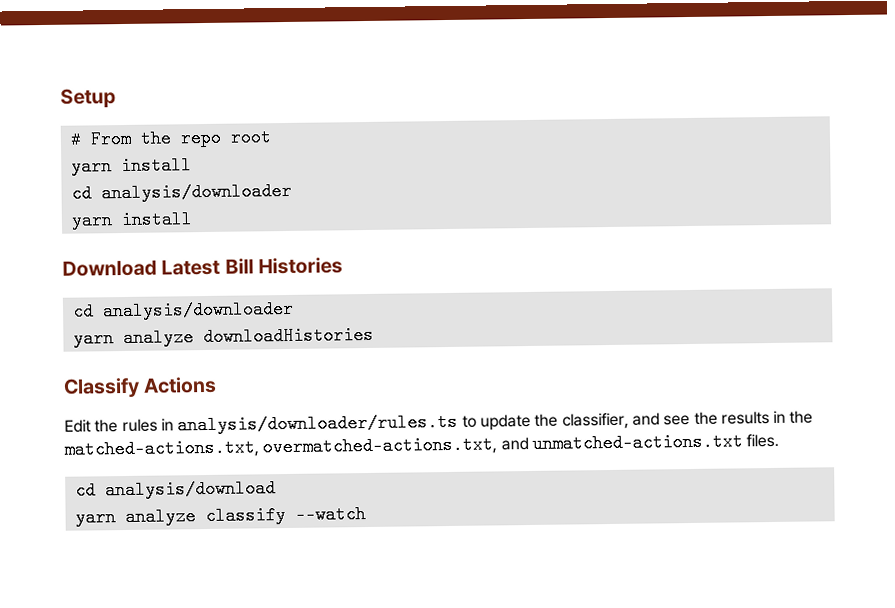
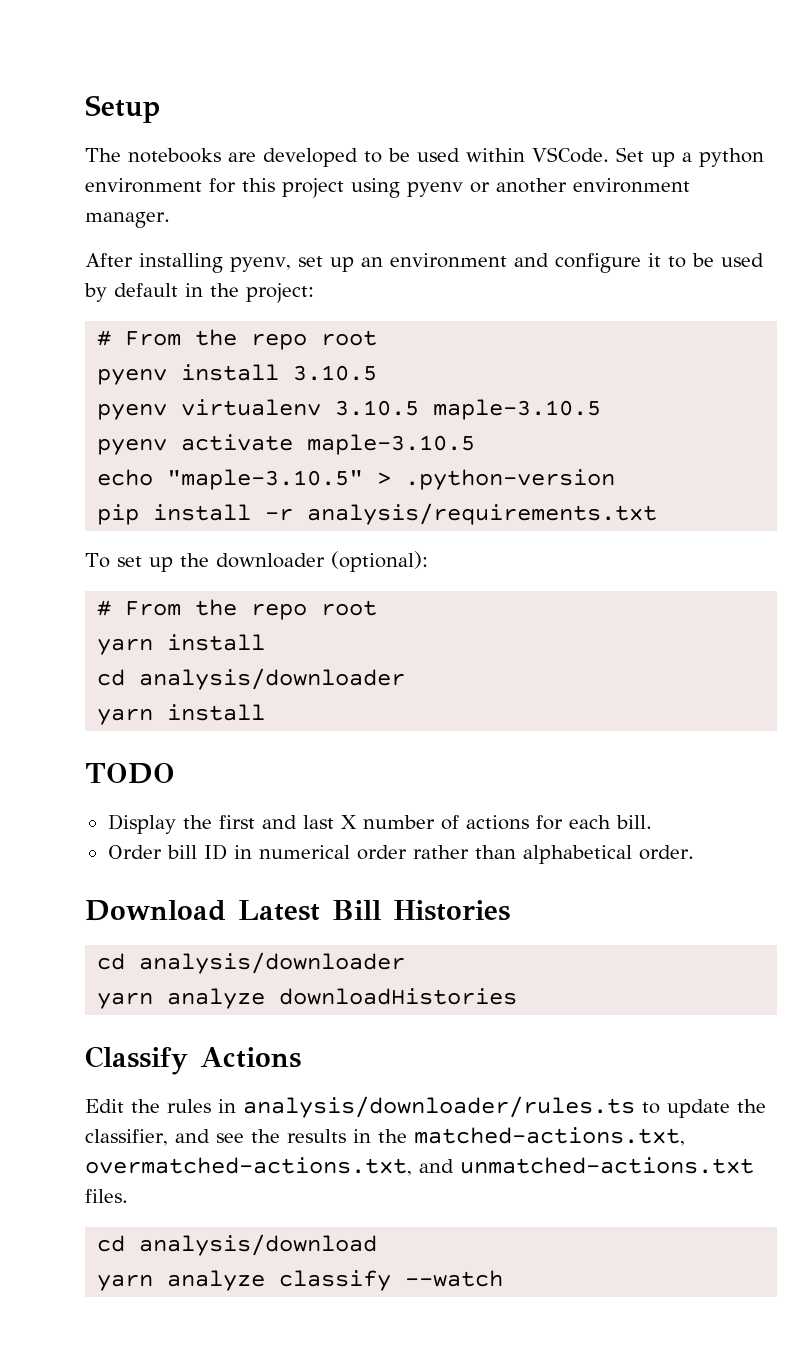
(116, 98) none -> [85,147,764,167] [85,178,690,198] [85,212,170,228] [85,253,764,273] [84,283,314,303] [97,329,378,350] [97,364,378,385] [97,399,602,420] [97,434,476,455] [97,469,616,490] [97,503,658,525] [85,551,428,572] // The notebooks are developed to be used within VSCode. Set up a python environment for this project using pyenv or another environment manager. // After installing pyenv, set up an environment and configure it to be used by default in the project: // # From the repo root // pyenv install 3.10.5 // pyenv virtualenv 3.10.5 maple-3.10.5 // pyenv activate maple-3.10.5 // echo "maple-3.10.5" > .python-version // pip install -r analysis/requirements.txt // To set up the downloader (optional):
(193, 220) none -> [85,763,175,784] [107,814,652,834] [107,844,694,864] // TODO // Display the first and last X number of actions for each bill. // Order bill ID in numerical order rather than alphabetical order.

